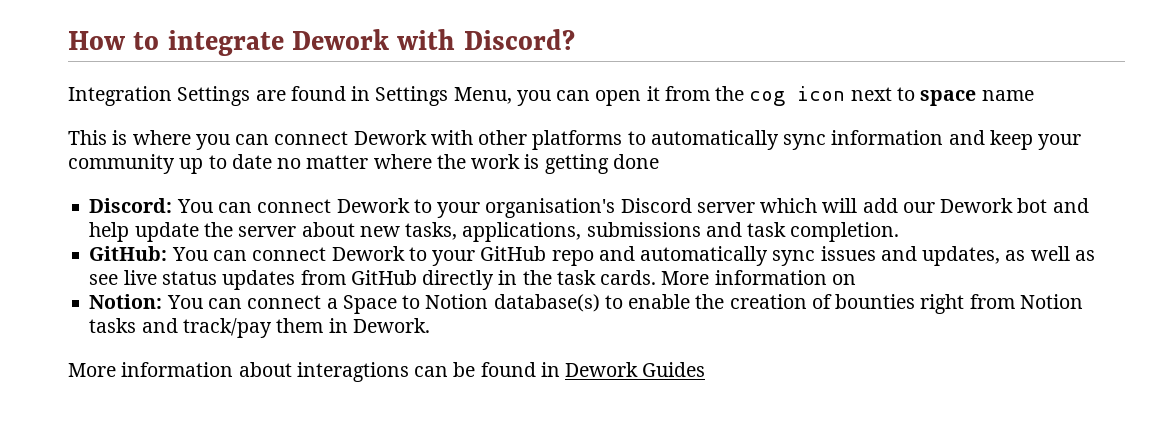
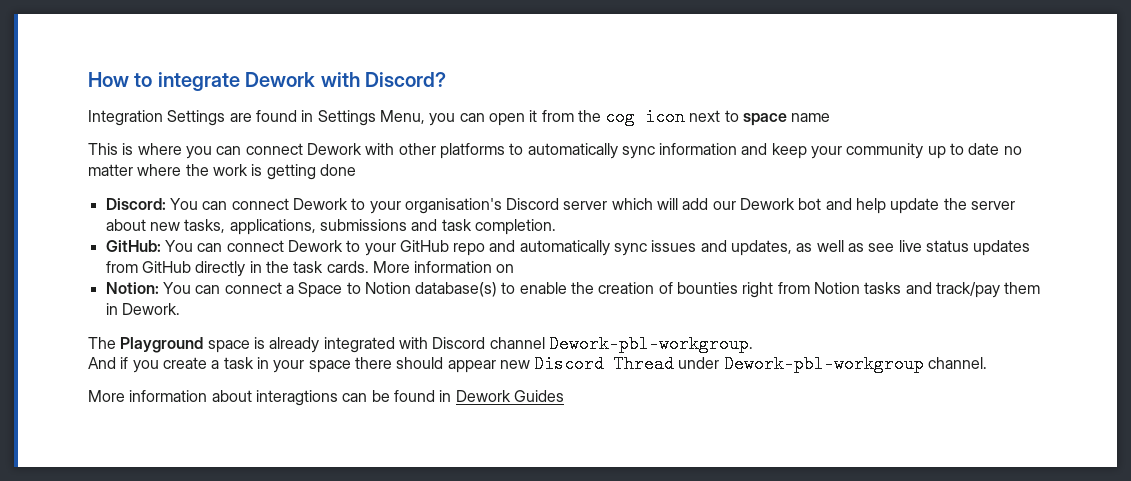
(430, 325) none -> [88,335,753,353] [88,355,988,373] // The Playground space is already integrated with Discord channel Dework-pbl-workgroup. // And if you create a task in your space there should appear new Discord Thread under Dework-pbl-workgroup channel.

